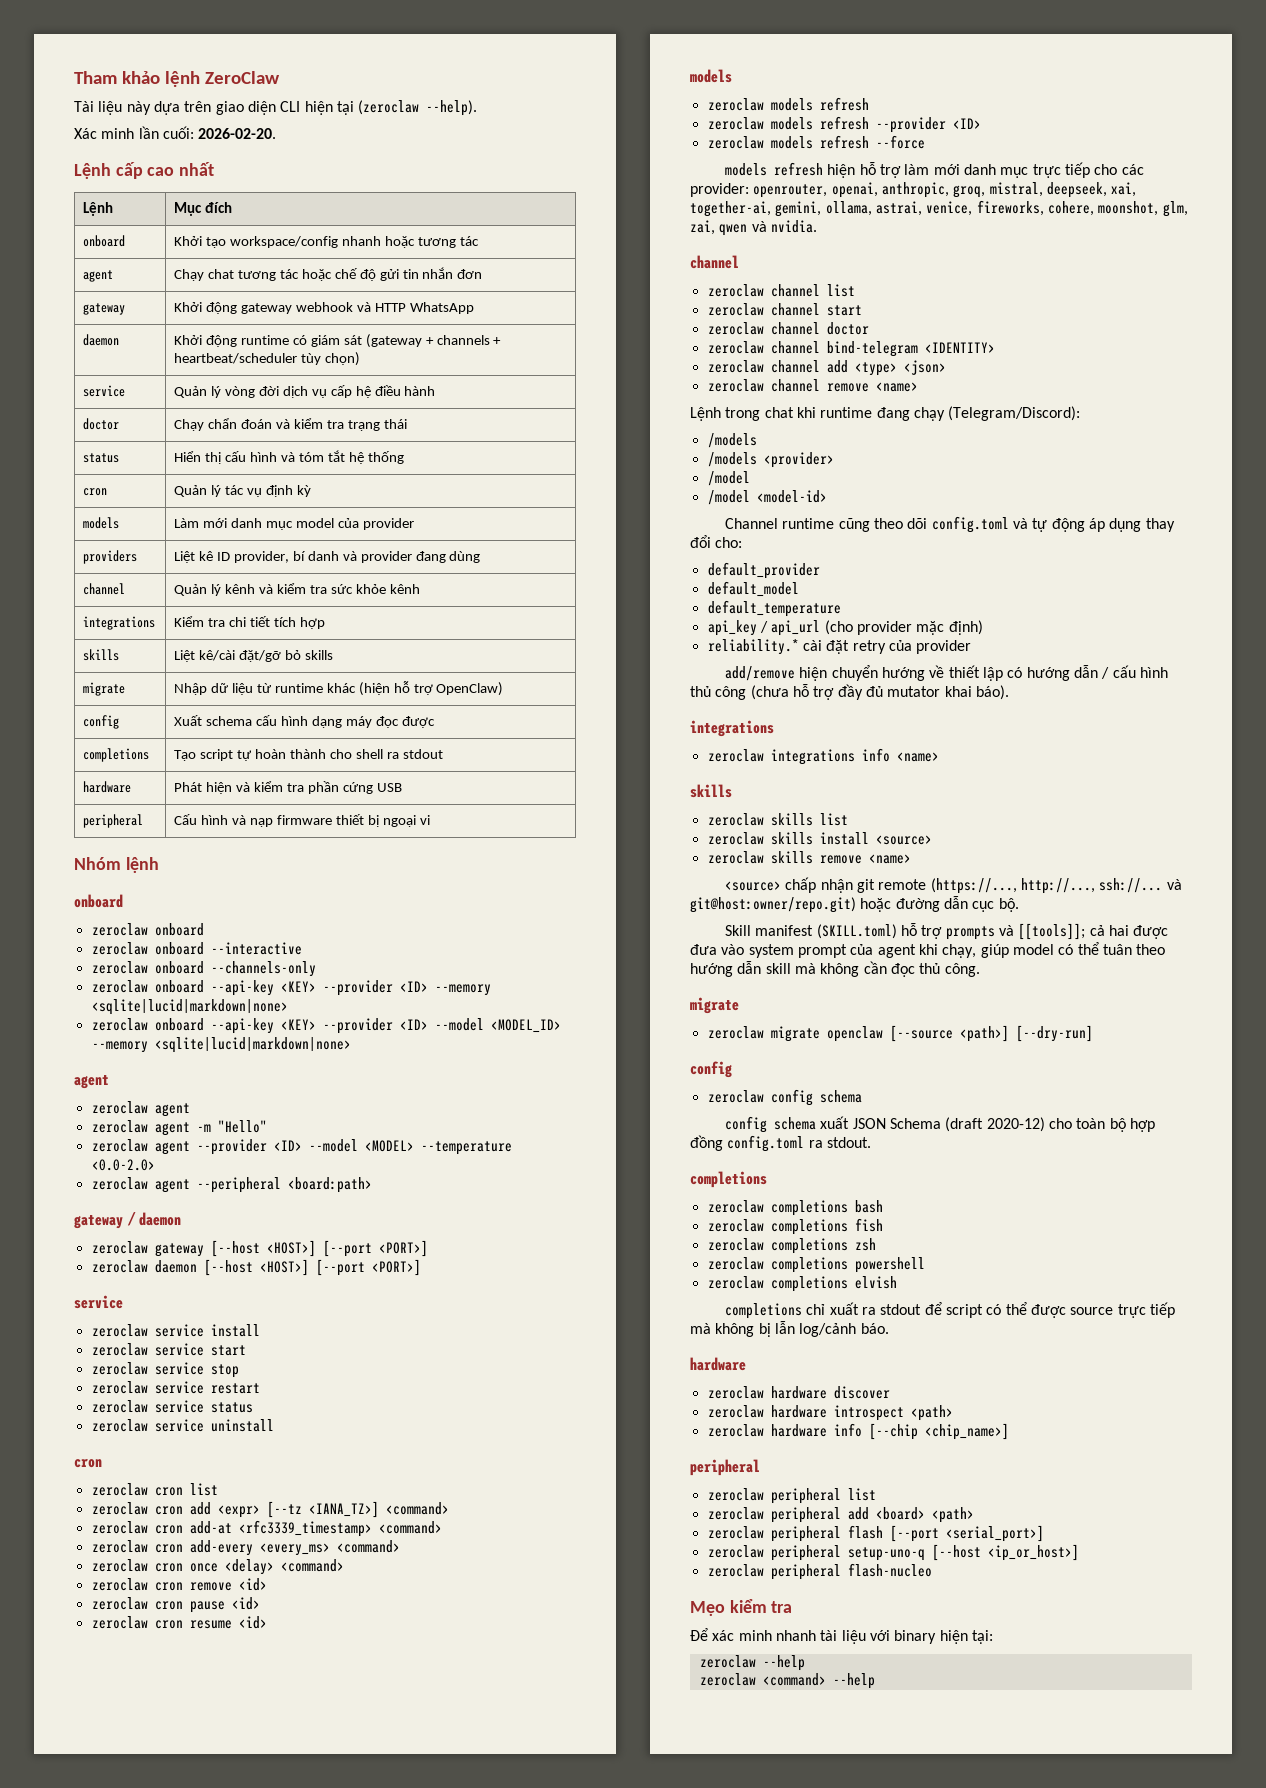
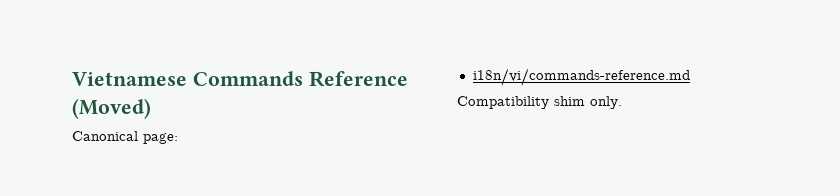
[74,71,280,87] [74,100,478,116] [74,126,277,139] [74,162,215,179] [83,202,114,216] [174,202,233,216] [83,235,126,247] [174,236,479,248] [83,270,114,282] [174,267,483,281] [83,303,126,315] [174,302,474,314] [83,334,120,346] [174,334,502,348] [174,352,361,366] [83,385,126,397] [174,385,436,398] [83,418,120,430] [174,418,407,431] [83,453,120,463] [174,450,404,464] [83,488,108,496] [174,485,311,497] [83,517,120,529] [174,518,414,530] [83,550,138,564] [174,551,481,563] [83,583,126,595] [174,583,420,596] [83,616,156,630] [174,616,325,629] [83,649,120,661] [174,650,333,662] [83,682,126,696] [174,681,504,696] [83,715,120,729] [174,715,435,728] [83,748,150,762] [174,749,443,761] [83,781,132,793] [174,781,402,794] [83,814,144,828] [174,814,430,827] [74,857,159,873] [74,894,123,908] [91,923,204,936] [91,942,302,955] [91,961,316,977] [91,980,491,996] [91,999,288,1015] [91,1018,561,1034] [91,1037,351,1053] [74,1075,109,1089] [91,1101,190,1117] [91,1120,267,1136] [91,1139,512,1155] [91,1159,155,1171] [91,1177,372,1193] [74,1212,182,1229] [91,1240,428,1257] [91,1259,421,1276] [74,1295,123,1309] [91,1324,260,1337] [91,1343,246,1356] [91,1362,239,1378] [91,1381,260,1394] [91,1400,253,1413] [91,1419,274,1432] [74,1459,102,1468] [91,1483,218,1496] [91,1501,449,1518] [91,1520,442,1537] [91,1540,400,1556] [91,1559,344,1575] [91,1578,267,1591] [91,1597,260,1613] [91,1616,267,1629] [690,69,732,83] [707,97,869,111] [707,116,981,133] [707,135,925,149] [725,162,1144,178] [690,182,1137,198] [690,200,1188,217] [690,220,817,236] [690,255,739,269] [707,284,855,297] [707,303,862,316] [707,322,869,335] [707,341,995,357] [707,360,946,376] [707,379,918,392] [690,406,1081,421] [707,433,757,448] [707,452,834,468] [707,471,750,486] [707,490,827,505] [725,516,1175,533] [690,535,743,548] [707,562,820,579] [707,581,799,597] [707,600,841,617] [707,620,983,636] [707,639,972,655] [725,665,1168,681] [690,684,1009,700] [690,720,774,737] [707,748,939,765] [690,784,732,798] [707,813,848,826] [707,832,932,845] [707,851,911,864] [725,877,1182,894] [690,896,1019,913] [725,923,1169,940] [690,942,1166,958] [690,961,980,977] [690,997,739,1014] [707,1025,1093,1042] [690,1061,732,1078] [707,1089,862,1106] [725,1116,1155,1133] [690,1135,871,1152] [690,1171,767,1188] [707,1200,883,1216] [707,1218,883,1235] [707,1238,876,1254] [707,1257,925,1273] [707,1276,897,1292] [725,1302,1175,1319] [690,1321,889,1337] [690,1357,746,1371] [707,1386,890,1399] [707,1405,953,1421] [707,1423,1009,1440] [690,1459,760,1476] [707,1488,876,1504] [707,1507,974,1523] [707,1525,1044,1542] [707,1544,1079,1561] [707,1563,932,1580] [690,1599,793,1616] [690,1628,993,1644] [699,1655,805,1671] [699,1673,875,1689] Tham khảo lệnh ZeroClaw // Tài liệu này dựa trên giao diện CLI hiện tại (zeroclaw --help). // Xác minh lần cuối: 2026-02-20. // Lệnh cấp cao nhất // Lệnh | Mục đích // onboard | Khởi tạo workspace/config nhanh hoặc tương tác // agent | Chạy chat tương tác hoặc chế độ gửi tin nhắn đơn // gateway | Khởi động gateway webhook và HTTP WhatsApp // daemon | Khởi động runtime có giám sát (gateway + channels + heartbeat/scheduler tùy chọn) // service | Quản lý vòng đời dịch vụ cấp hệ điều hành // doctor | Chạy chẩn đoán và kiểm tra trạng thái // status | Hiển thị cấu hình và tóm tắt hệ thống // cron | Quản lý tác vụ định kỳ // models | Làm mới danh mục model của provider // providers | Liệt kê ID provider, bí danh và provider đang dùng // channel | Quản lý kênh và kiểm tra sức khỏe kênh // integrations | Kiểm tra chi tiết tích hợp // skills | Liệt kê/cài đặt/gỡ bỏ skills // migrate | Nhập dữ liệu từ runtime khác (hiện hỗ trợ OpenClaw) // config | Xuất schema cấu hình dạng máy đọc được // completions | Tạo script tự hoàn thành cho shell ra stdout // hardware | Phát hiện và kiểm tra phần cứng USB // peripheral | Cấu hình và nạp firmware thiết bị ngoại vi // Nhóm lệnh // onboard // zeroclaw onboard // zeroclaw onboard --interactive // zeroclaw onboard --channels-only // zeroclaw onboard --api-key <KEY> --provider <ID> --memory <sqlite|lucid|markdown|none> // zeroclaw onboard --api-key <KEY> --provider <ID> --model <MODEL_ID> --memory <sqlite|lucid|markdown|none> // agent // zeroclaw agent // zeroclaw agent -m "Hello" // zeroclaw agent --provider <ID> --model <MODEL> --temperature <0.0-2.0> // zeroclaw agent --peripheral <board:path> // gateway / daemon // zeroclaw gateway [--host <HOST>] [--port <PORT>] // zeroclaw daemon [--host <HOST>] [--port <PORT>] // service // zeroclaw service install // zeroclaw service start // zeroclaw service stop // zeroclaw service restart // zeroclaw service status // zeroclaw service uninstall // cron // zeroclaw cron list // zeroclaw cron add <expr> [--tz <IANA_TZ>] <command> // zeroclaw cron add-at <rfc3339_timestamp> <command> // zeroclaw cron add-every <every_ms> <command> // zeroclaw cron once <delay> <command> // zeroclaw cron remove <id> // zeroclaw cron pause <id> // zeroclaw cron resume <id> // models // zeroclaw models refresh // zeroclaw models refresh --provider <ID> // zeroclaw models refresh --force // models refresh hiện hỗ trợ làm mới danh mục trực tiếp cho các provider: openrouter, openai, anthropic, groq, mistral, deepseek, xai, together-ai, gemini, ollama, astrai, venice, fireworks, cohere, moonshot, glm, zai, qwen và nvidia. // channel // zeroclaw channel list // zeroclaw channel start // zeroclaw channel doctor // zeroclaw channel bind-telegram <IDENTITY> // zeroclaw channel add <type> <json> // zeroclaw channel remove <name> // Lệnh trong chat khi runtime đang chạy (Telegram/Discord): // /models // /models <provider> // /model // /model <model-id> // Channel runtime cũng theo dõi config.toml và tự động áp dụng thay đổi cho: // default_provider // default_model // default_temperature // api_key / api_url (cho provider mặc định) // reliability.* cài đặt retry của provider // add/remove hiện chuyển hướng về thiết lập có hướng dẫn / cấu hình thủ công (chưa hỗ trợ đầy đủ mutator khai báo). // integrations // zeroclaw integrations info <name> // skills // zeroclaw skills list // zeroclaw skills install <source> // zeroclaw skills remove <name> // <source> chấp nhận git remote (https://..., http://..., ssh://... và git@host:owner/repo.git) hoặc đường dẫn cục bộ. // Skill manifest (SKILL.toml) hỗ trợ prompts và [[tools]]; cả hai được đưa vào system prompt của agent khi chạy, giúp model có thể tuân theo hướng dẫn skill mà không cần đọc thủ công. // migrate // zeroclaw migrate openclaw [--source <path>] [--dry-run] // config // zeroclaw config schema // config schema xuất JSON Schema (draft 2020-12) cho toàn bộ hợp đồng config.toml ra stdout. // completions // zeroclaw completions bash // zeroclaw completions fish // zeroclaw completions zsh // zeroclaw completions powershell // zeroclaw completions elvish // completions chỉ xuất ra stdout để script có thể được source trực tiếp mà không bị lẫn log/cảnh báo. // hardware // zeroclaw hardware discover // zeroclaw hardware introspect <path> // zeroclaw hardware info [--chip <chip_name>] // peripheral // zeroclaw peripheral list // zeroclaw peripheral add <board> <path> // zeroclaw peripheral flash [--port <serial_port>] // zeroclaw peripheral setup-uno-q [--host <ip_or_host>] // zeroclaw peripheral flash-nucleo // Mẹo kiểm tra // Để xác minh nhanh tài liệu với binary hiện tại: // zeroclaw --help // zeroclaw <command> --help -> [72,71,408,87] [72,98,151,119] [72,131,178,144] [472,68,690,86] [457,96,622,109] Vietnamese Commands Reference (Moved) // Canonical page: // i18n/vi/commands-reference.md // Compatibility shim only.

